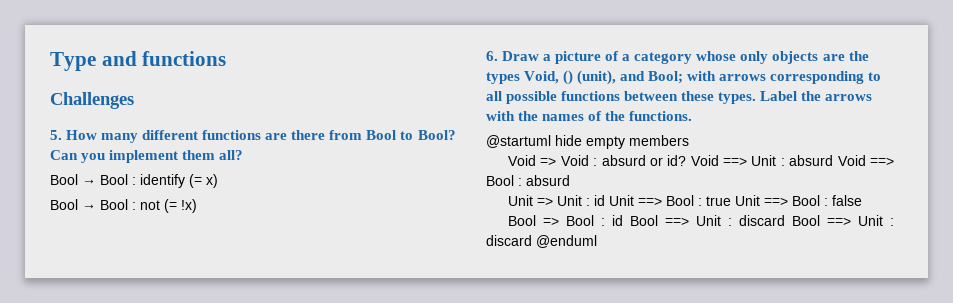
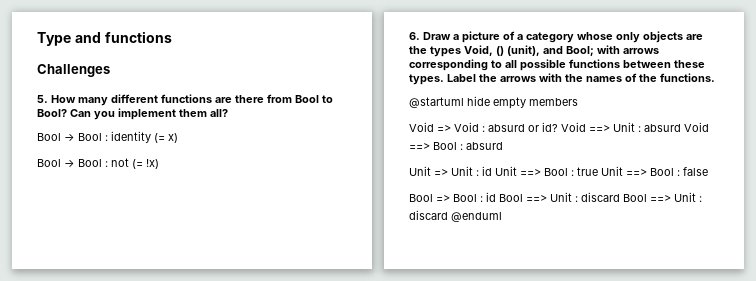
[140,174,185,188] identify -> [111,131,151,143] identity

